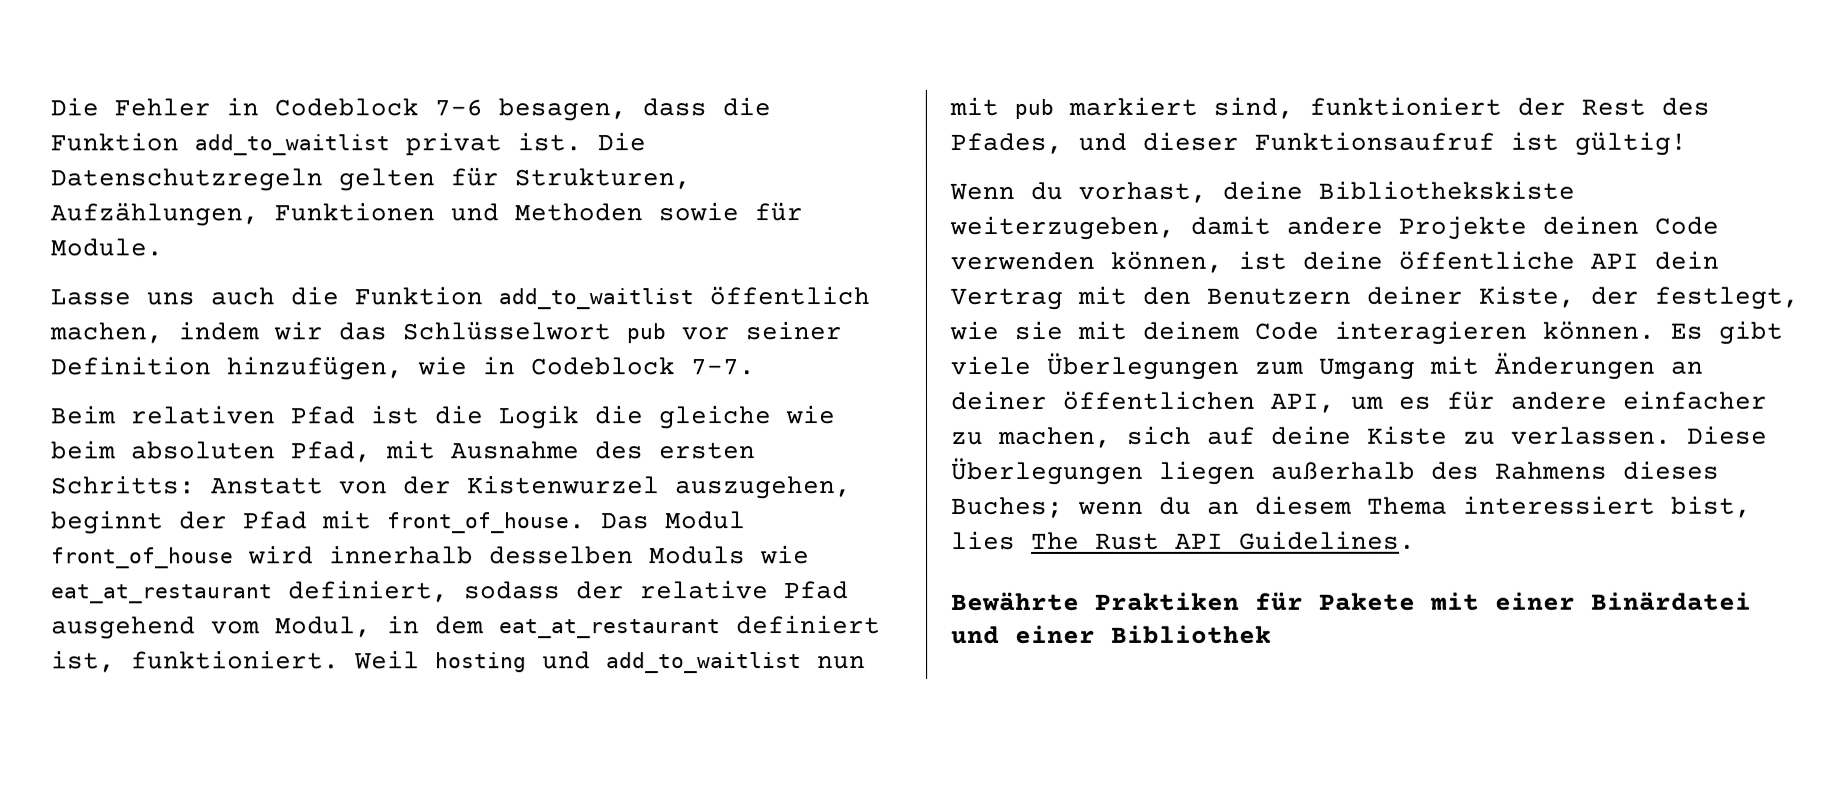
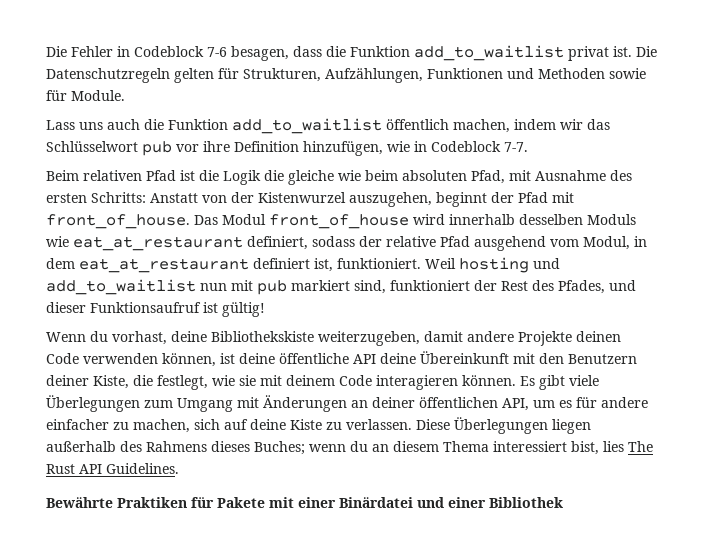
[50,288,131,306] Lasse -> [46,120,75,130] Lass
[745,321,842,341] seiner -> [203,141,230,152] ihre
[1654,250,1719,270] [950,287,1063,310] dein Vertrag -> [380,351,509,364] deine Übereinkunft
[1590,286,1639,305] der -> [133,375,153,386] die

